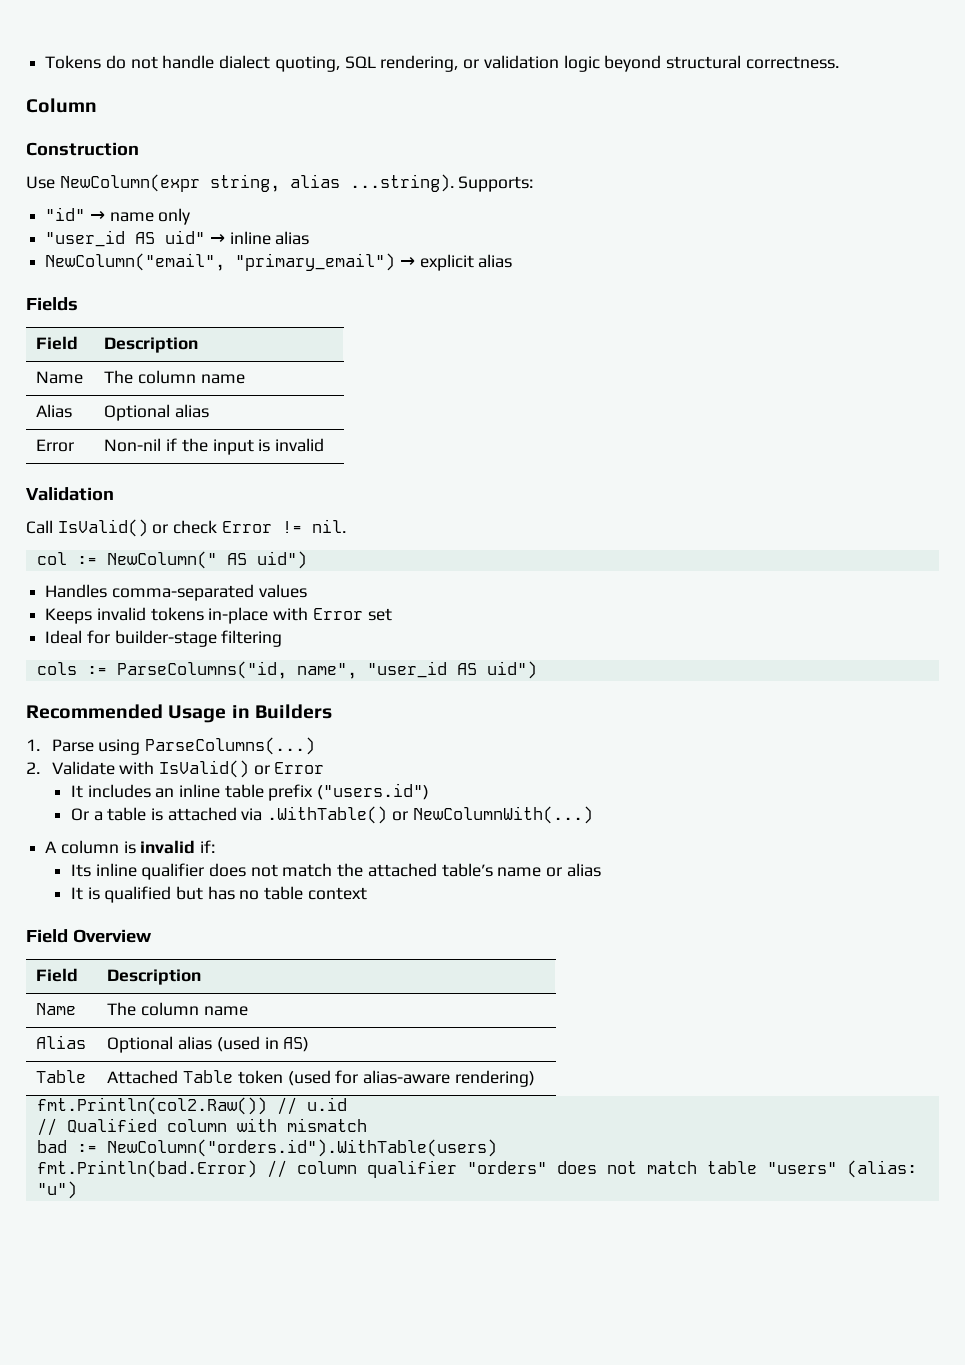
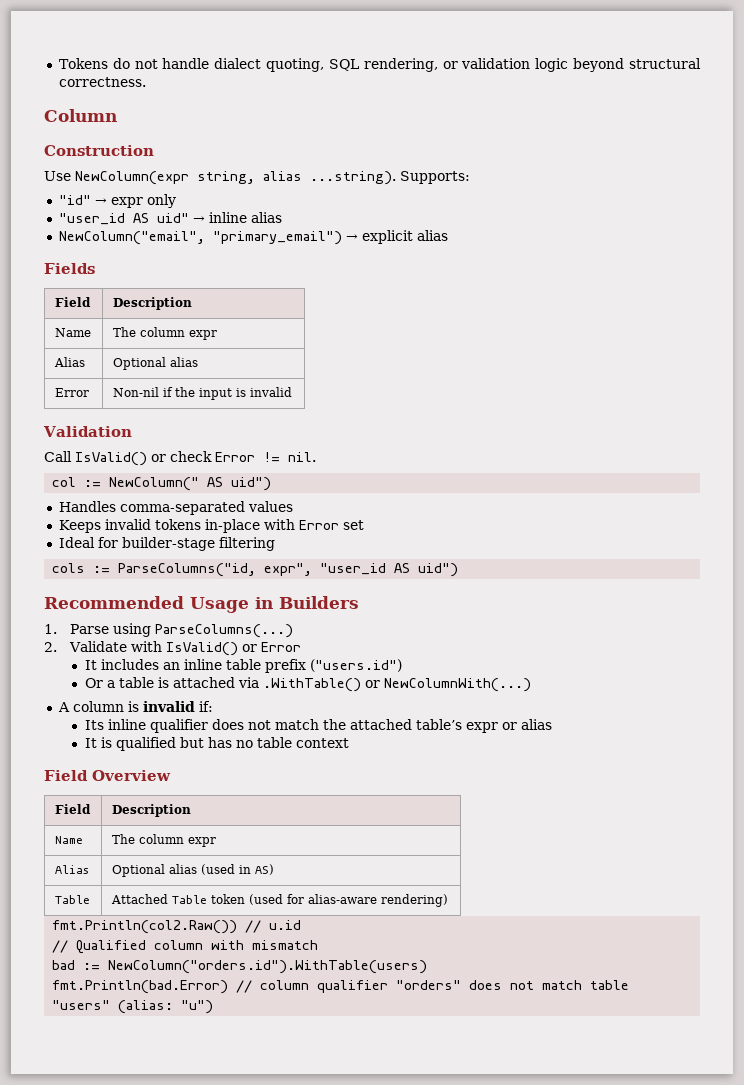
[109,212,154,222] name -> [110,197,143,208] expr
[200,374,245,384] name -> [188,330,217,340] expr
[296,663,357,679] name", -> [264,563,313,576] expr",
[497,867,542,877] name -> [465,722,498,733] expr
[203,1006,248,1016] name -> [187,837,216,847] expr

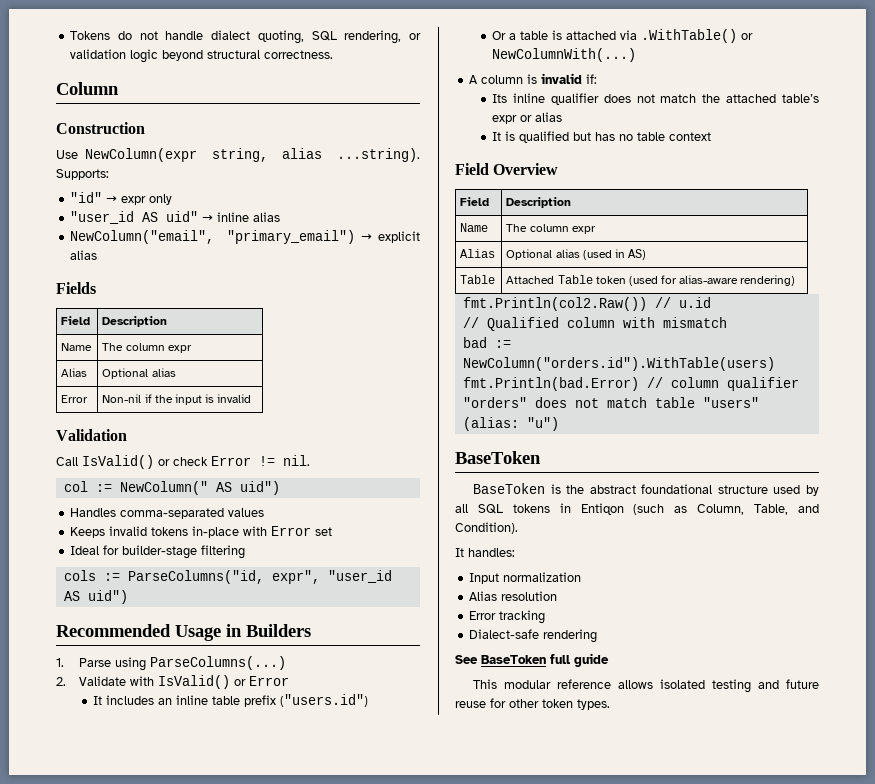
(214, 1007) none -> [455,451,541,464] [473,483,819,496] [455,503,819,515] [455,522,518,534] [455,548,515,557] [469,572,582,584] [469,591,558,601] [469,610,546,624] [469,629,598,643] [455,653,609,667] [473,679,819,693] [455,698,610,710] // BaseToken // BaseToken is the abstract foundational structure used by all SQL tokens in Entiqon (such as Column, Table, and Condition). // It handles: // Input normalization // Alias resolution // Error tracking // Dialect-safe rendering // See BaseToken full guide // This modular reference allows isolated testing and future reuse for other token types.

